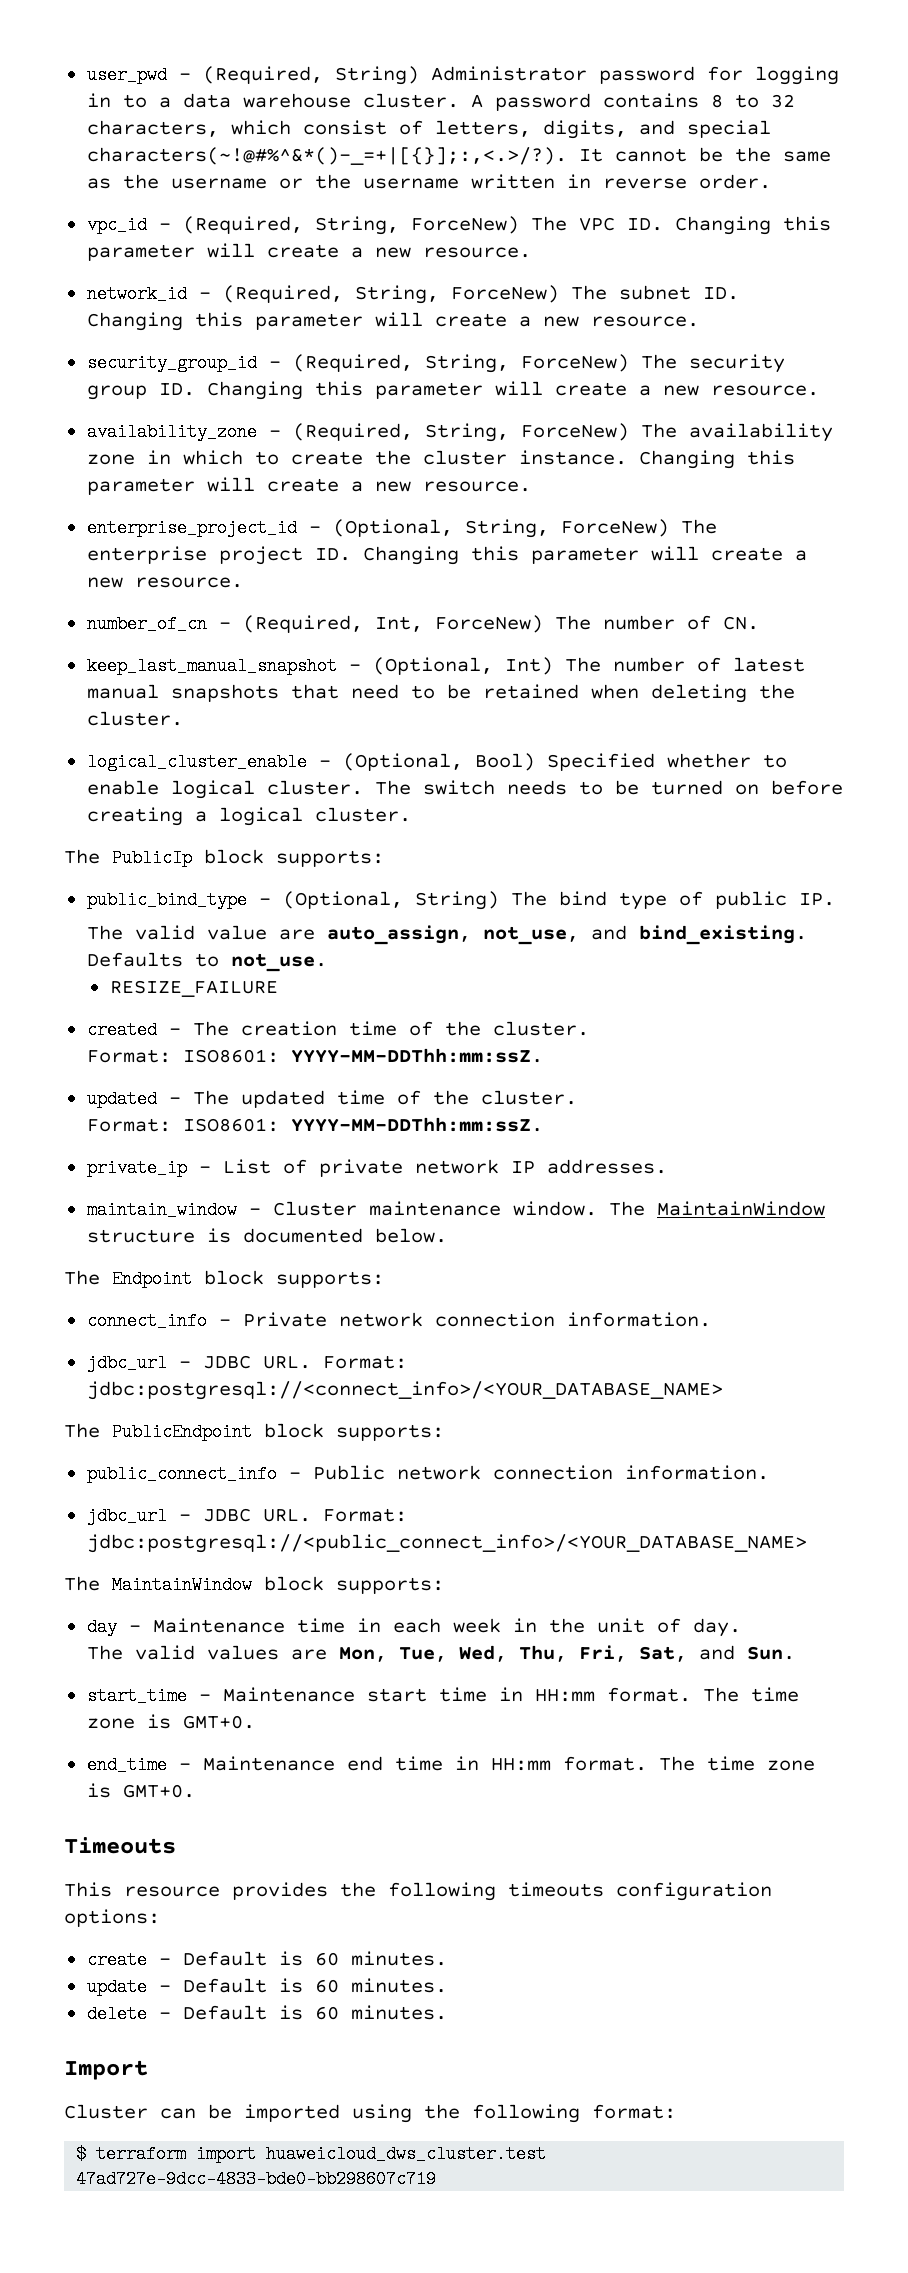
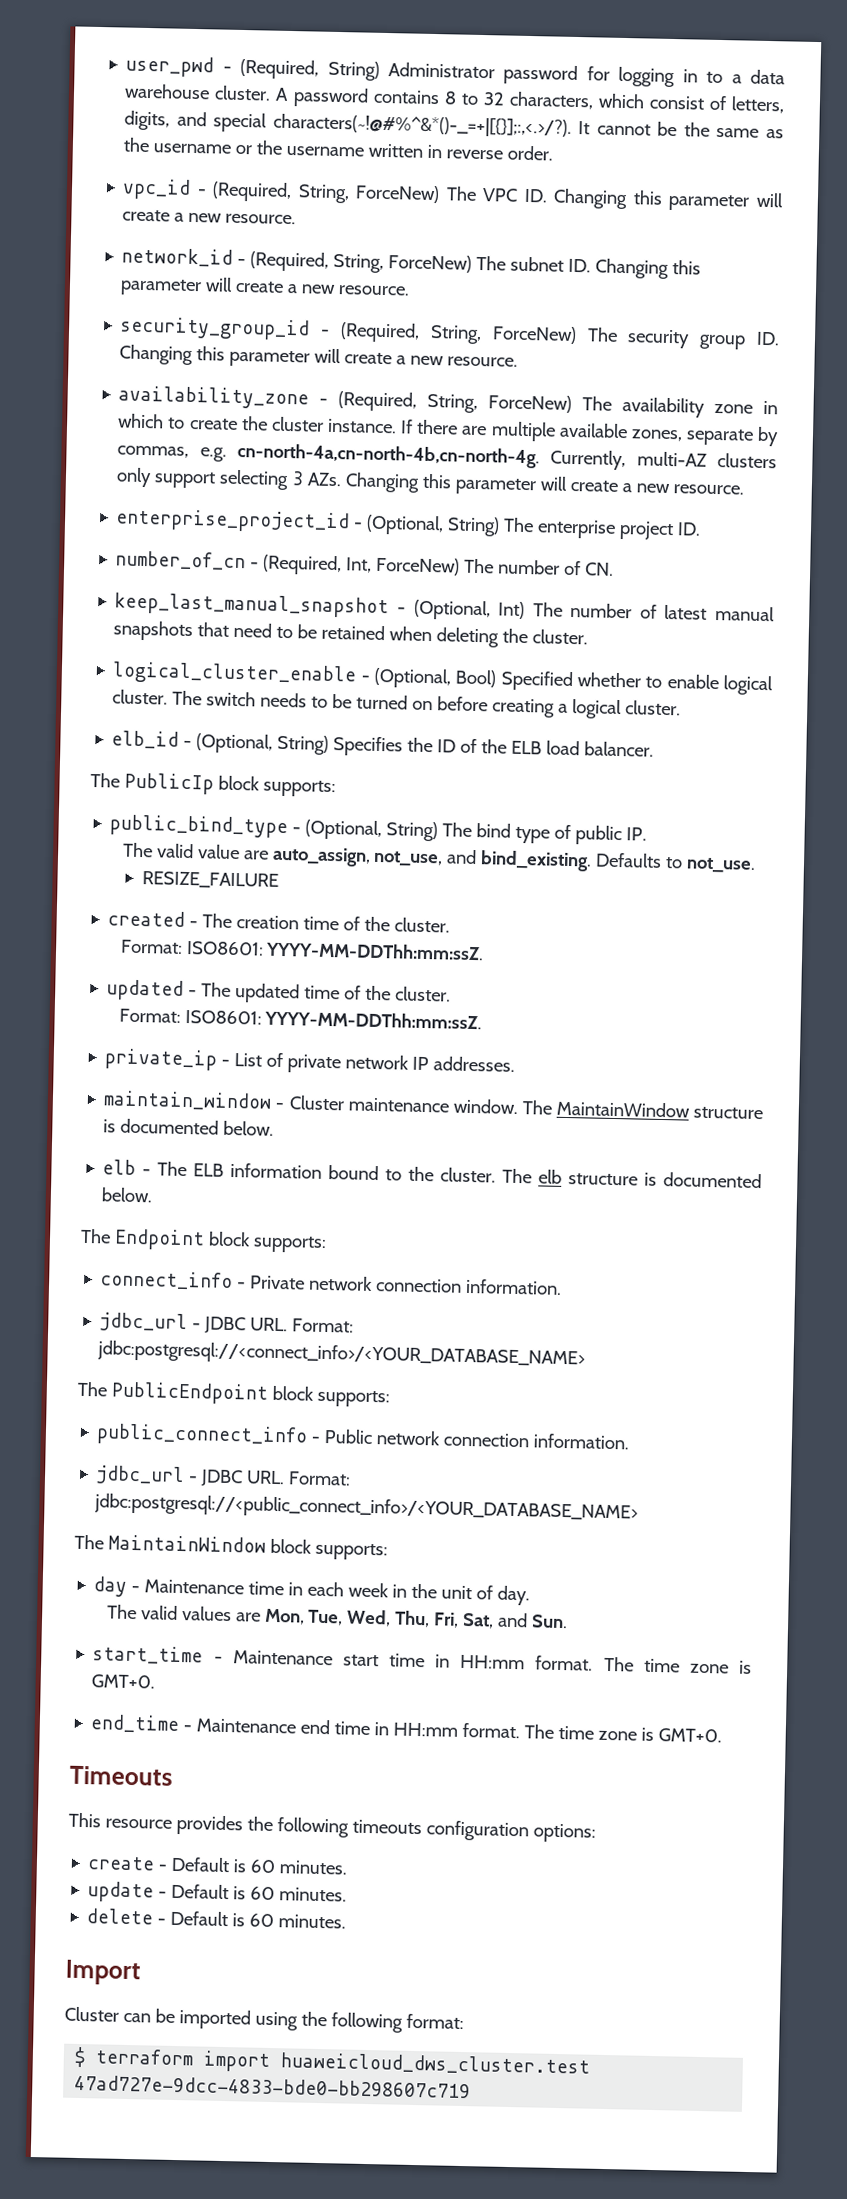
(627, 457) none -> [400,419,779,447] [117,442,777,471] [116,467,343,491] If there are multiple available zones, separate by commas, e.g. cn-north-4a,cn-north-4b,cn-north-4g. Currently, multi-AZ clusters only support selecting 3 AZs.
[464,519,669,538] String, ForceNew) -> [447,516,501,537] String)
[362,546,807,565] [86,577,243,588] Changing this parameter will create a new resource. -> (702, 529) none
(411, 814) none -> [111,730,655,757] // elb_id - (Optional, String) Specifies the ID of the ELB load balancer.
(447, 1235) none -> [102,1159,762,1189] [101,1187,154,1203] // elb - The ELB information bound to the cluster. The elb structure is documented below.

